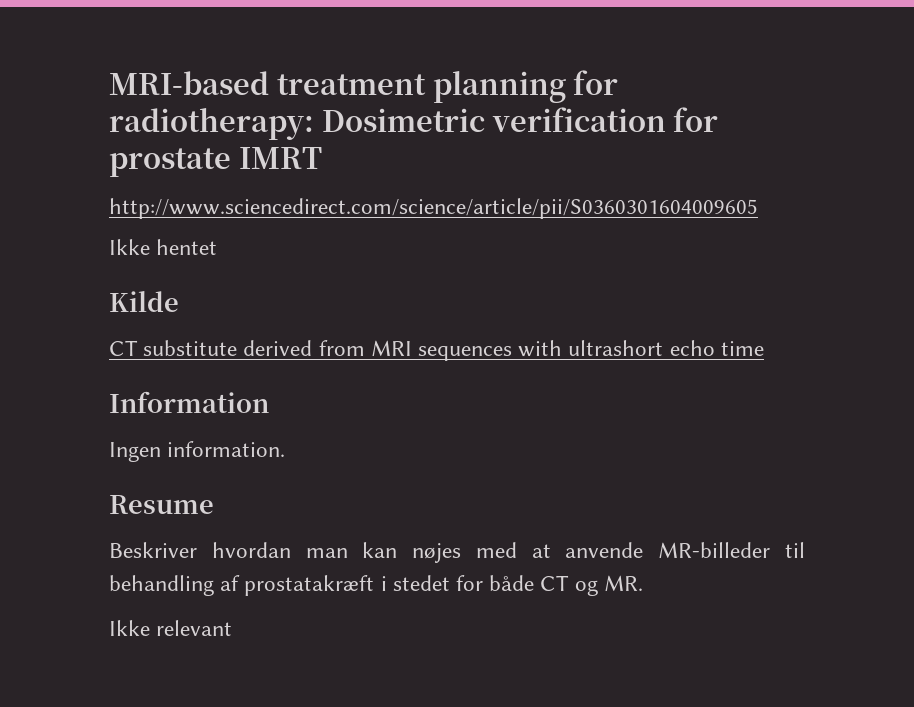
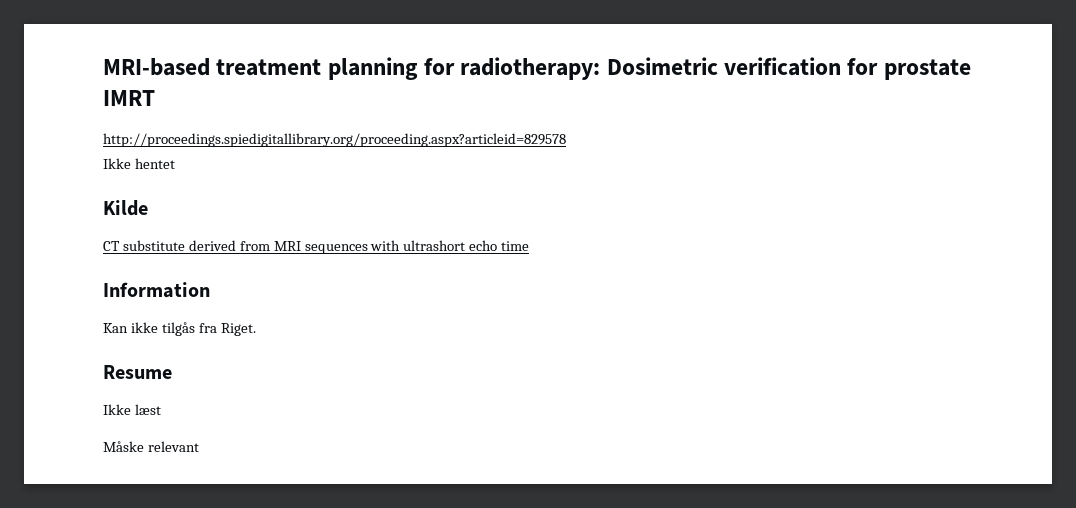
[109,198,758,219] http://www.sciencedirect.com/science/article/pii/S0360301604009605 -> [103,133,566,147] http://proceedings.spiedigitallibrary.org/proceeding.aspx?articleid=829578
[109,441,286,462] [109,495,214,514] [109,542,805,563] [109,575,643,596] [109,620,150,636] Ingen information. // Resume // Beskriver hvordan man kan nøjes med at anvende MR-billeder til behandling af prostatakræft i stedet for både CT og MR. // Ikke -> [103,322,256,336] [103,365,172,379] [103,404,161,415] [103,441,144,452] Kan ikke tilgås fra Riget. // Resume // Ikke læst // Måske

